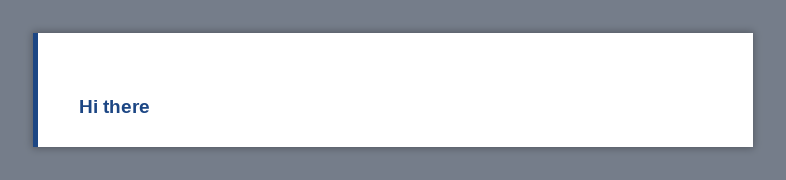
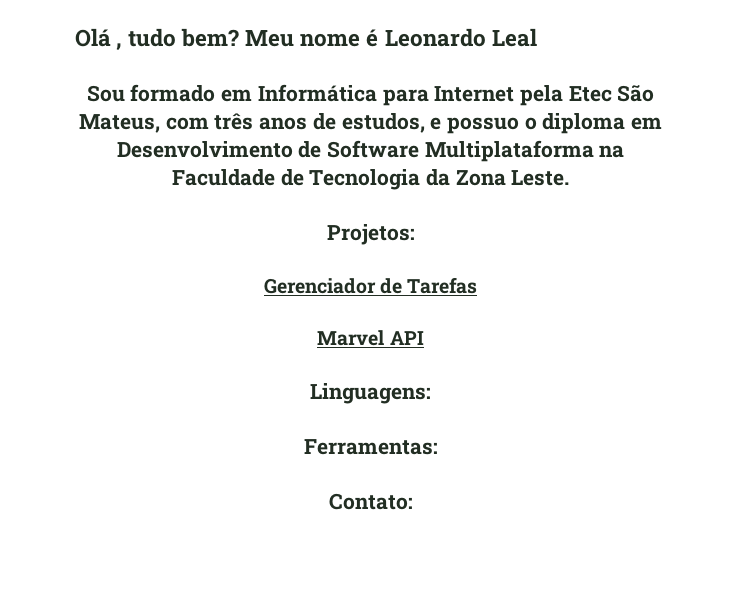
[79,100,151,113] Hi there -> [75,28,537,50] [86,84,655,106] [79,113,662,134] [116,140,625,162] [171,169,570,190] [326,224,415,245] [263,277,478,294] [317,330,424,346] [310,383,431,404] [303,439,438,455] [328,493,413,510] Olá , tudo bem? Meu nome é Leonardo Leal // Sou formado em Informática para Internet pela Etec São Mateus, com três anos de estudos, e possuo o diploma em Desenvolvimento de Software Multiplataforma na Faculdade de Tecnologia da Zona Leste. // Projetos: // Gerenciador de Tarefas // Marvel API // Linguagens: // Ferramentas: // Contato:

